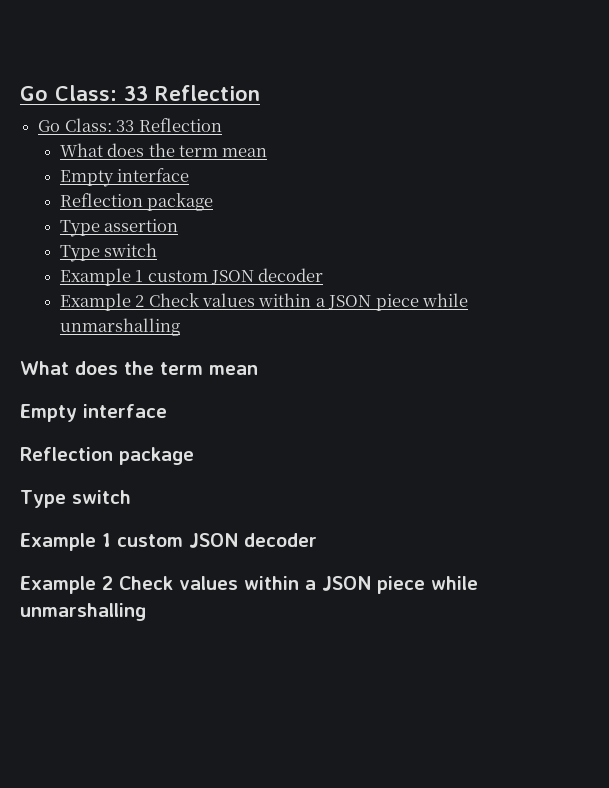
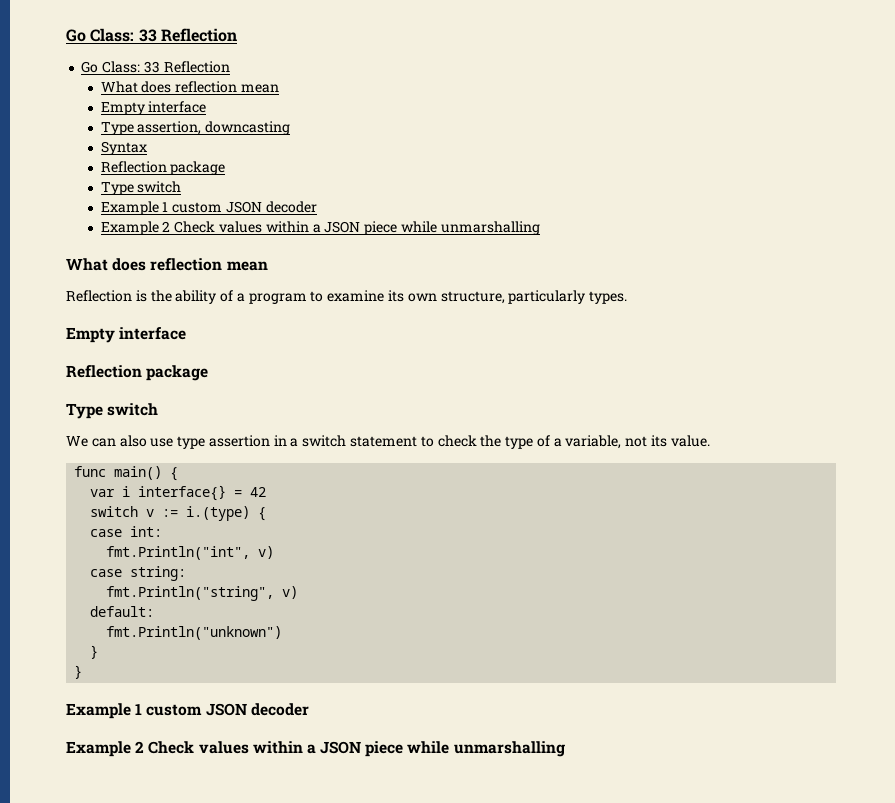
[148,143,268,157] [59,168,190,187] [59,193,214,211] [59,219,179,237] the term mean // Empty interface // Reflection package // Type assertion -> [175,81,280,93] [100,101,207,115] [100,121,291,135] [100,141,147,155] [100,161,226,175] reflection mean // Empty interface // Type assertion, downcasting // Syntax // Reflection package
[124,361,258,375] the term mean -> [150,258,268,271] [66,290,628,304] reflection mean // Reflection is the ability of a program to examine its own structure, particularly types.
(131, 497) none -> [66,435,710,449] [74,466,179,481] [90,485,267,501] [90,506,267,521] [90,526,163,537] [106,546,275,560] [90,566,187,581] [106,586,299,601] [90,606,155,617] [106,626,283,640] [90,645,99,659] [74,665,83,679] // We can also use type assertion in a switch statement to check the type of a variable, not its value. // func main() { // var i interface{} = 42 // switch v := i.(type) { // case int: // fmt.Println("int", v) // case string: // fmt.Println("string", v) // default: // fmt.Println("unknown") // } // }

